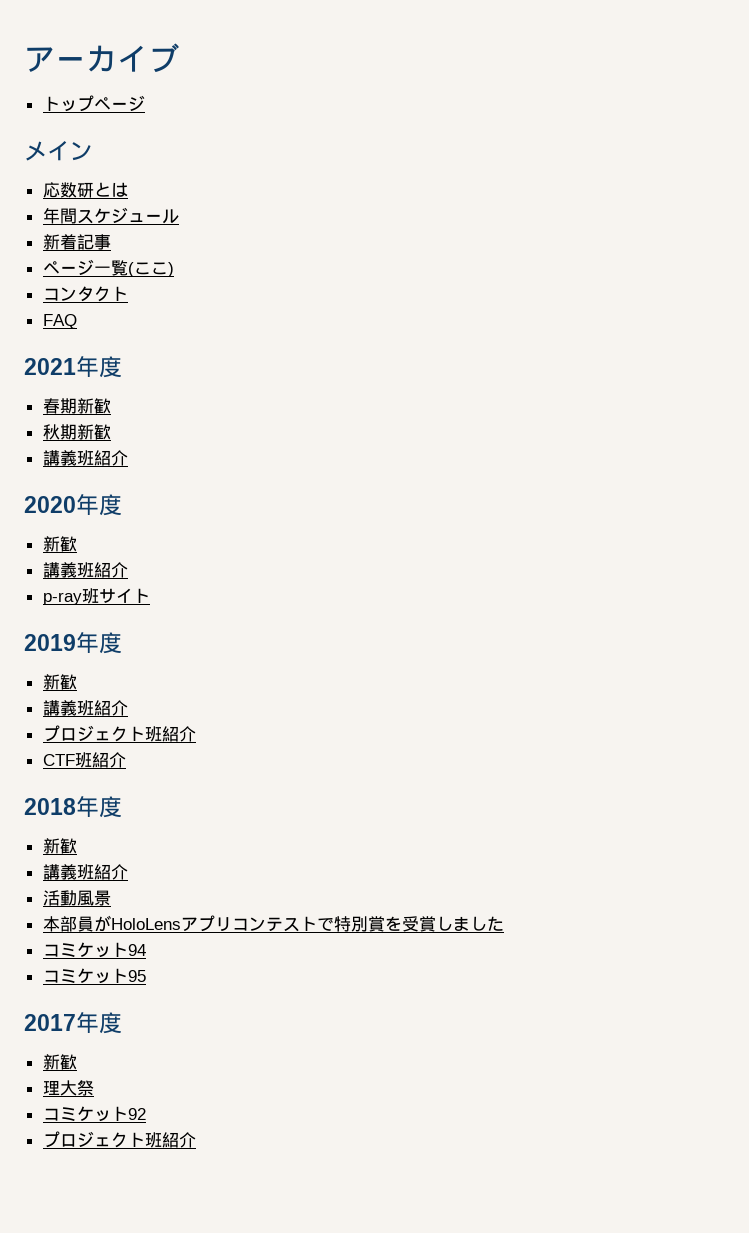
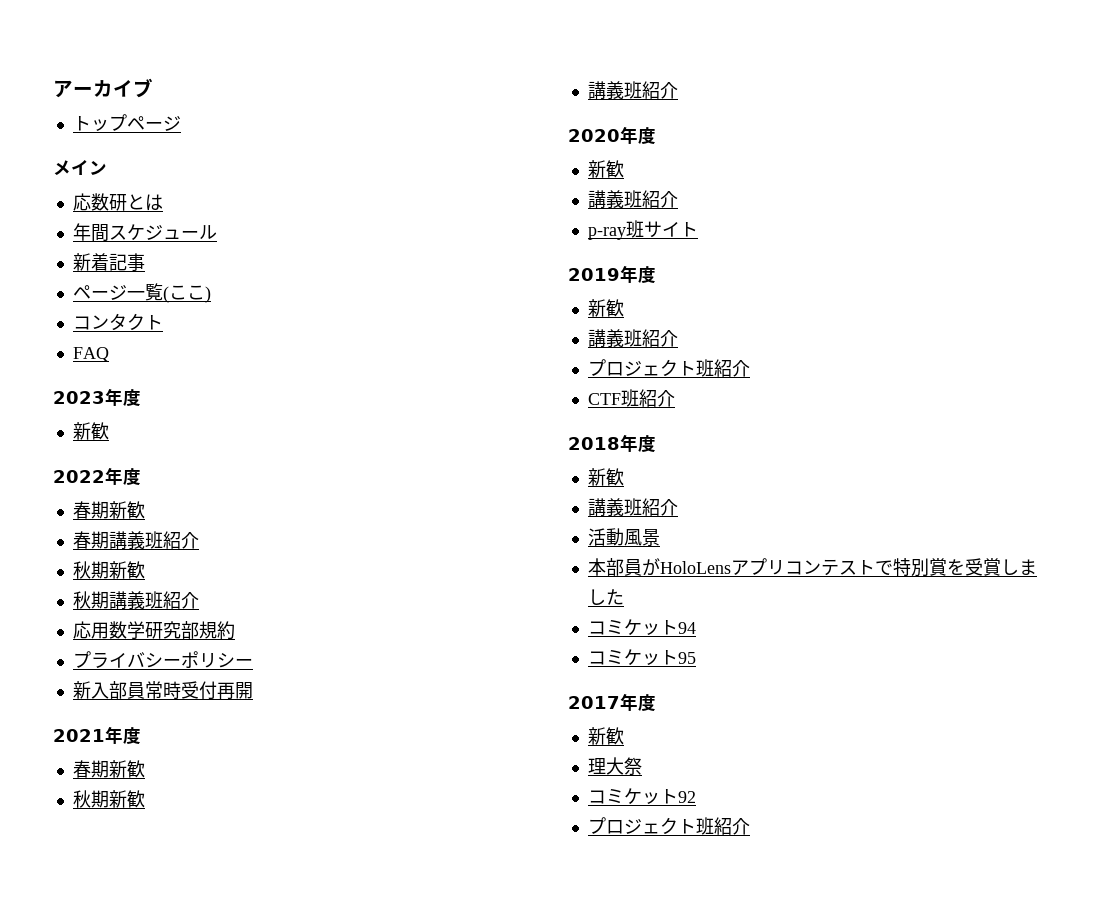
(77, 321) none -> [53,388,141,407] [72,422,109,440] [53,467,141,486] [72,501,145,519] [72,531,199,549] [72,561,145,579] [72,591,199,609] [72,621,235,640] [72,651,253,669] [72,681,253,700] // 2023年度 // 新歓 // 2022年度 // 春期新歓 // 春期講義班紹介 // 秋期新歓 // 秋期講義班紹介 // 応用数学研究部規約 // プライバシーポリシー // 新入部員常時受付再開

